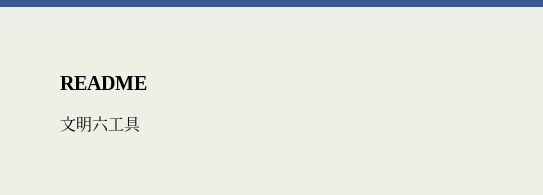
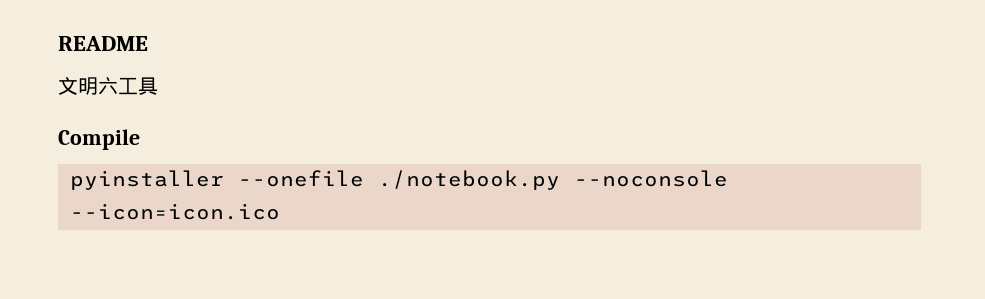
(141, 124) none -> [58,129,140,150] [70,170,728,190] [70,203,280,220] // Compile // pyinstaller --onefile ./notebook.py --noconsole --icon=icon.ico

